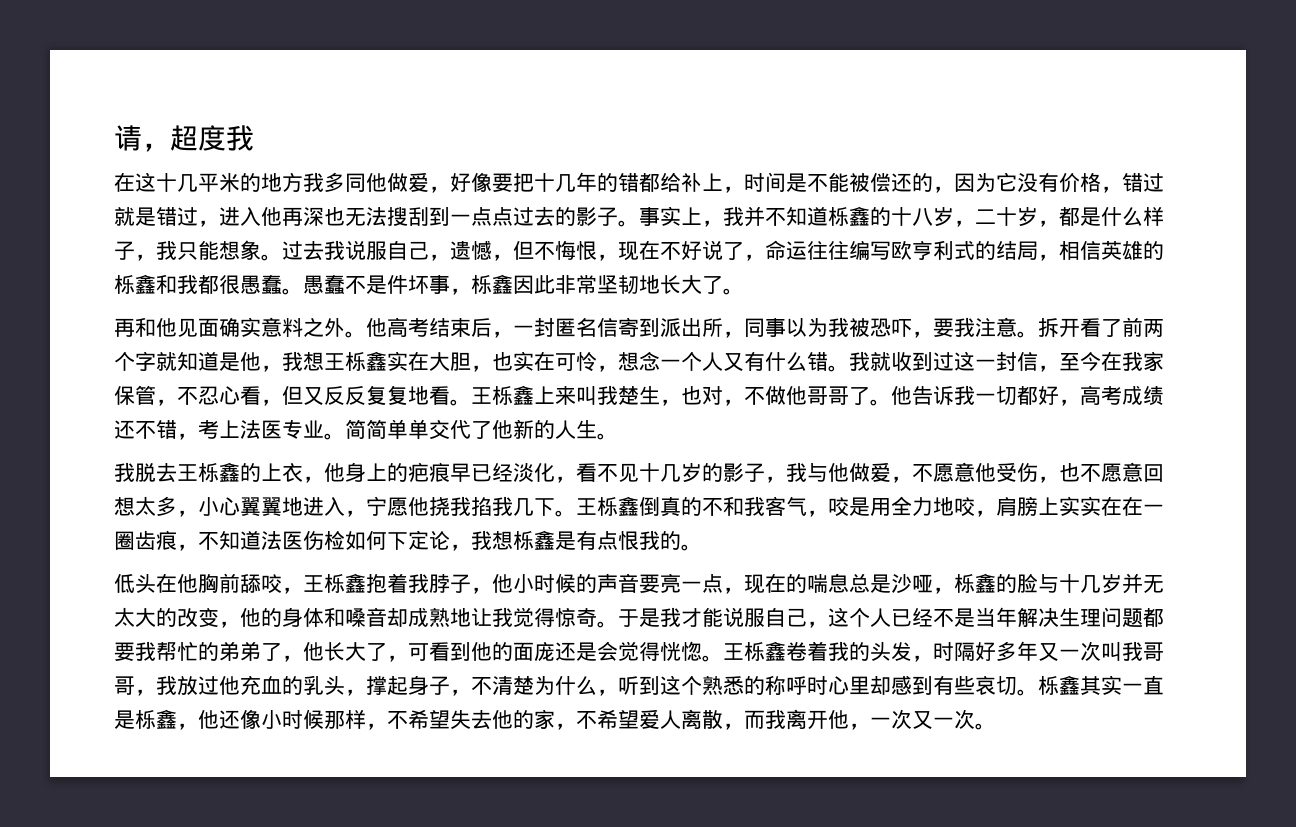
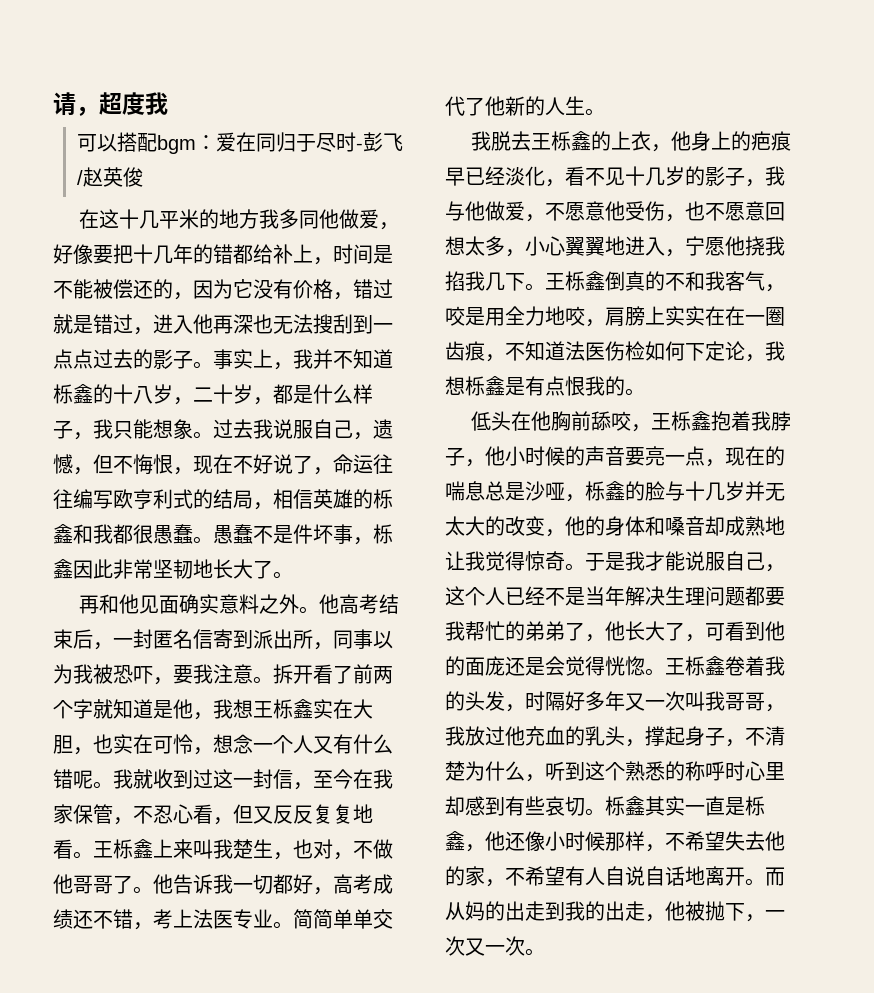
(254, 138) none -> [77,132,404,154] [77,167,144,187] // 可以搭配bgm：爱在同归于尽时-彭飞/赵英俊
(828, 361) none -> [73,770,93,789] 呢
[639,709,849,730] 爱人离散，而我离开他 -> [565,866,785,886] [445,901,745,922] 有人自说自话地离开。而从妈的出走到我的出走，他被抛下

